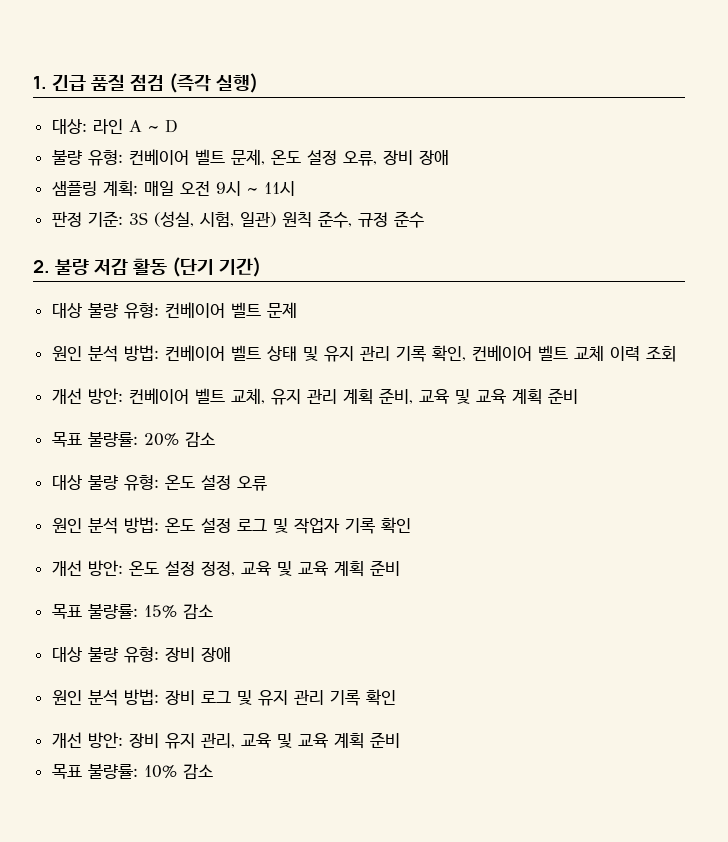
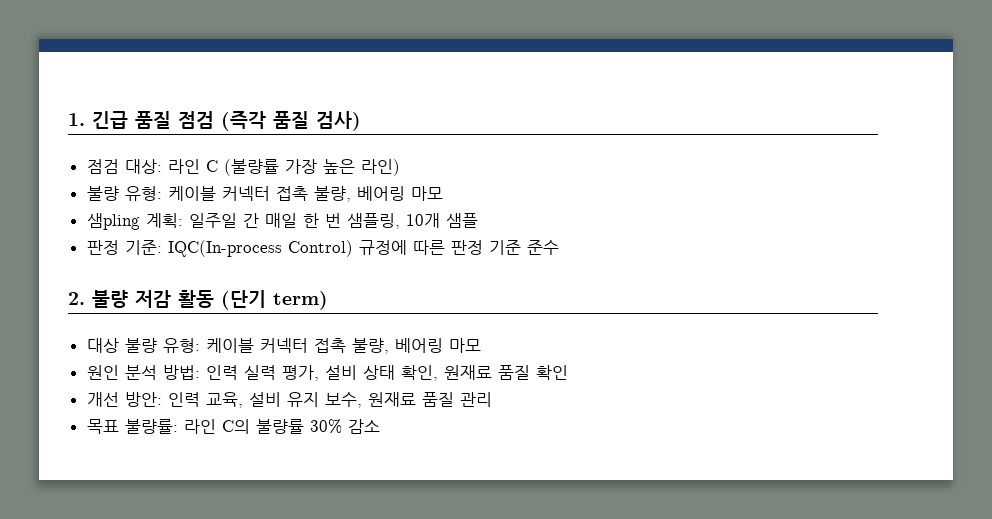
[215,73,258,93] [51,119,178,134] [51,149,449,166] [51,181,295,197] [51,211,388,228] 실행) // 대상: 라인 A ~ D // 불량 유형: 컨베이어 벨트 문제, 온도 설정 오류, 장비 장애 // 샘플링 계획: 매일 오전 9시 ~ 11시 // 판정 기준: 3S (성실, 시험, 일관) 원칙 준수, 규정 -> [273,111,361,131] [86,159,400,176] [86,186,443,202] [86,213,478,230] [86,240,521,257] 품질 검사) // 점검 대상: 라인 C (불량률 가장 높은 라인) // 불량 유형: 케이블 커넥터 접촉 불량, 베어링 마모 // 샘pling 계획: 일주일 간 매일 한 번 샘플링, 10개 샘플 // 판정 기준: IQC(In-process Control) 규정에 따른 판정 기준
[218,257,261,277] [51,302,297,319] [51,345,676,362] [51,388,578,405] [51,432,215,447] [51,475,267,491] [51,517,411,534] [51,560,400,577] [51,604,213,619] [51,647,231,663] [51,689,396,706] [51,732,400,749] [51,764,177,779] 기간) // 대상 불량 유형: 컨베이어 벨트 문제 // 원인 분석 방법: 컨베이어 벨트 상태 및 유지 관리 기록 확인, 컨베이어 벨트 교체 이력 조회 // 개선 방안: 컨베이어 벨트 교체, 유지 관리 계획 준비, 교육 및 교육 계획 준비 // 목표 불량률: 20% 감소 // 대상 불량 유형: 온도 설정 오류 // 원인 분석 방법: 온도 설정 로그 및 작업자 기록 확인 // 개선 방안: 온도 설정 정정, 교육 및 교육 계획 준비 // 목표 불량률: 15% 감소 // 대상 불량 유형: 장비 장애 // 원인 분석 방법: 장비 로그 및 유지 관리 기록 확인 // 개선 방안: 장비 유지 관리, 교육 및 교육 계획 준비 // 목표 불량률: 10% -> [273,291,328,310] [86,338,481,354] [86,365,568,381] [86,392,492,408] [86,419,342,434] term) // 대상 불량 유형: 케이블 커넥터 접촉 불량, 베어링 마모 // 원인 분석 방법: 인력 실력 평가, 설비 상태 확인, 원재료 품질 확인 // 개선 방안: 인력 교육, 설비 유지 보수, 원재료 품질 관리 // 목표 불량률: 라인 C의 불량률 30%

